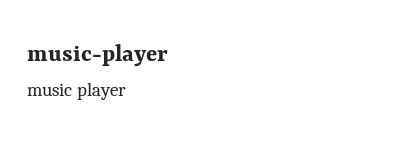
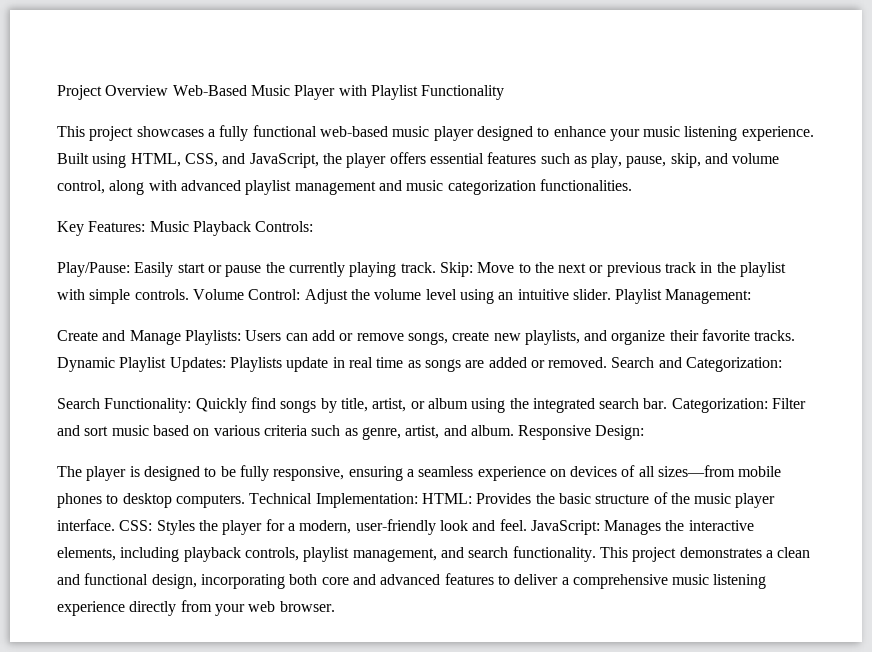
[27,44,168,66] [27,82,127,100] music-player // music player -> [57,85,505,100] [57,125,814,141] [57,152,780,168] [57,179,632,195] [57,221,314,236] [57,262,787,277] [57,289,752,304] [57,329,796,345] [57,357,783,372] [57,397,807,413] [57,425,645,440] [57,465,782,481] [57,492,776,508] [57,519,754,535] [57,546,811,562] [57,573,767,589] [57,600,335,616] Project Overview Web-Based Music Player with Playlist Functionality // This project showcases a fully functional web-based music player designed to enhance your music listening experience. Built using HTML, CSS, and JavaScript, the player offers essential features such as play, pause, skip, and volume control, along with advanced playlist management and music categorization functionalities. // Key Features: Music Playback Controls: // Play/Pause: Easily start or pause the currently playing track. Skip: Move to the next or previous track in the playlist with simple controls. Volume Control: Adjust the volume level using an intuitive slider. Playlist Management: // Create and Manage Playlists: Users can add or remove songs, create new playlists, and organize their favorite tracks. Dynamic Playlist Updates: Playlists update in real time as songs are added or removed. Search and Categorization: // Search Functionality: Quickly find songs by title, artist, or album using the integrated search bar. Categorization: Filter and sort music based on various criteria such as genre, artist, and album. Responsive Design: // The player is designed to be fully responsive, ensuring a seamless experience on devices of all sizes—from mobile phones to desktop computers. Technical Implementation: HTML: Provides the basic structure of the music player interface. CSS: Styles the player for a modern, user-friendly look and feel. JavaScript: Manages the interactive elements, including playback controls, playlist management, and search functionality. This project demonstrates a clean and functional design, incorporating both core and advanced features to deliver a comprehensive music listening experience directly from your web browser.

